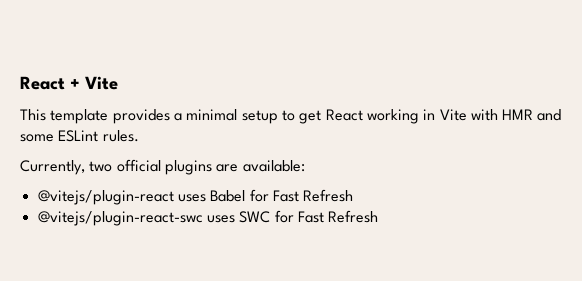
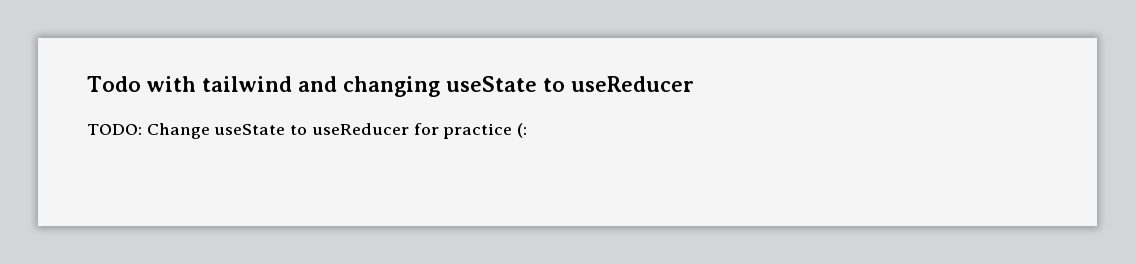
[20,76,118,90] [20,109,562,124] [20,130,139,142] [20,159,305,175] [37,189,354,205] [37,210,379,226] React + Vite // This template provides a minimal setup to get React working in Vite with HMR and some ESLint rules. // Currently, two official plugins are available: // @vitejs/plugin-react uses Babel for Fast Refresh // @vitejs/plugin-react-swc uses SWC for Fast Refresh -> [87,76,694,97] [87,123,528,139] Todo with tailwind and changing useState to useReducer // TODO: Change useState to useReducer for practice (:

